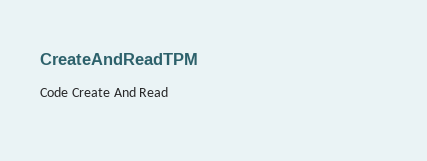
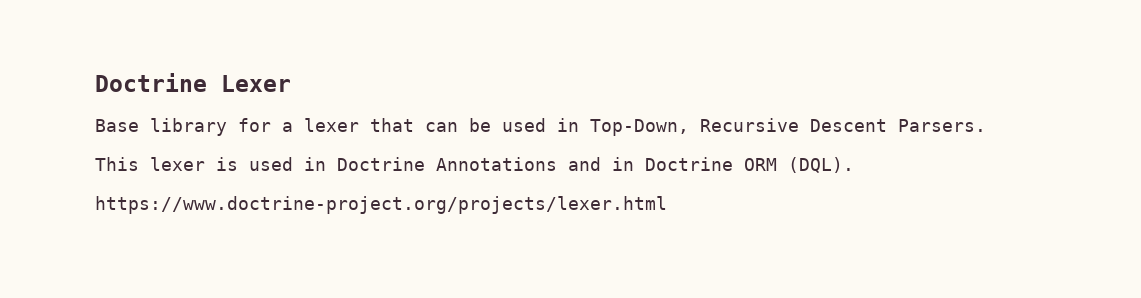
[40,53,198,65] [40,87,169,97] CreateAndReadTPM // Code Create And Read -> [95,73,291,92] [95,118,986,136] [95,157,854,173] [95,196,667,214] Doctrine Lexer // Base library for a lexer that can be used in Top-Down, Recursive Descent Parsers. // This lexer is used in Doctrine Annotations and in Doctrine ORM (DQL). // https://www.doctrine-project.org/projects/lexer.html

